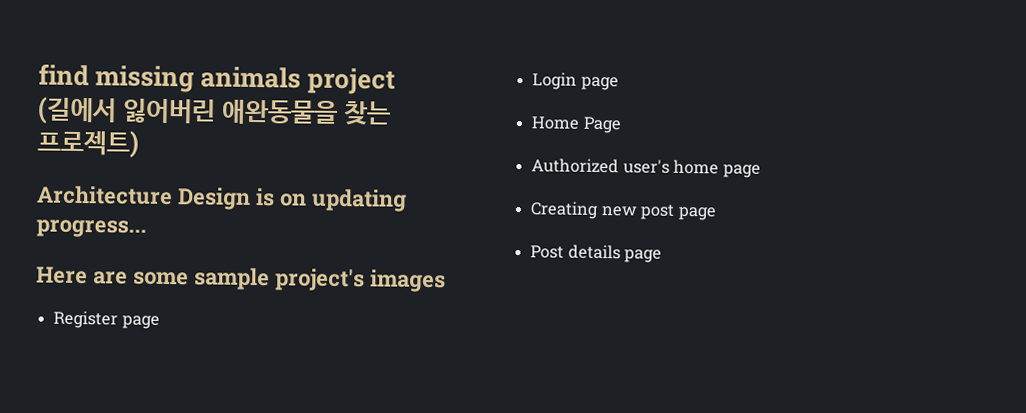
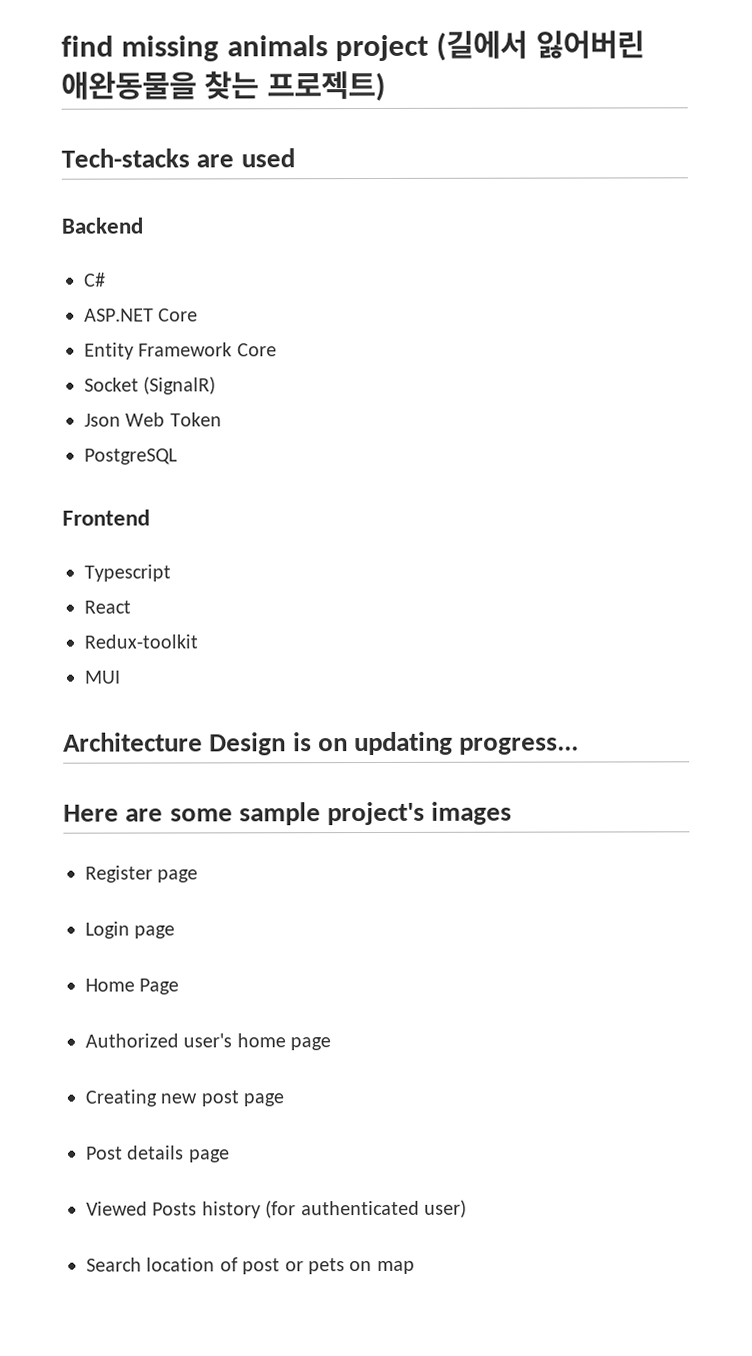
(139, 143) none -> [61,148,295,168] [61,217,143,234] [84,272,106,287] [84,308,199,322] [84,342,277,360] [84,376,217,395] [84,412,222,427] [84,448,178,465] [62,509,150,526] [84,564,171,582] [84,600,131,614] [84,634,198,649] [84,670,121,684] // Tech-stacks are used // Backend // C# // ASP.NET Core // Entity Framework Core // Socket (SignalR) // Json Web Token // PostgreSQL // Frontend // Typescript // React // Redux-toolkit // MUI
(663, 256) none -> [86,1199,467,1219] [86,1257,415,1275] // Viewed Posts history (for authenticated user) // Search location of post or pets on map

